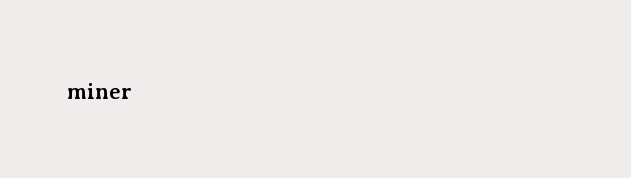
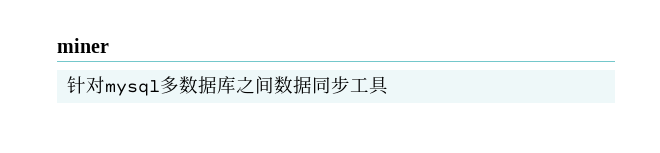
(132, 91) none -> [67,76,390,96] // 针对mysql多数据库之间数据同步工具

